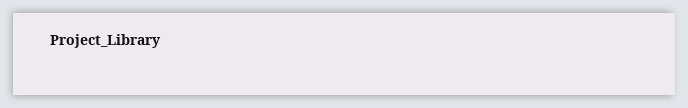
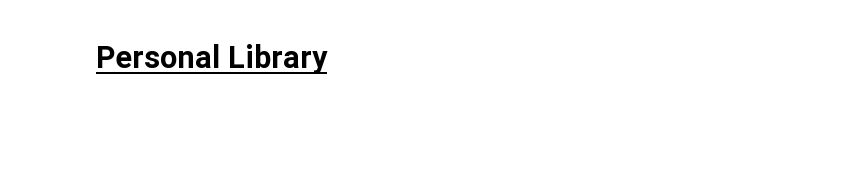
[50,34,161,48] Project_Library -> [96,44,329,74] Personal Library

